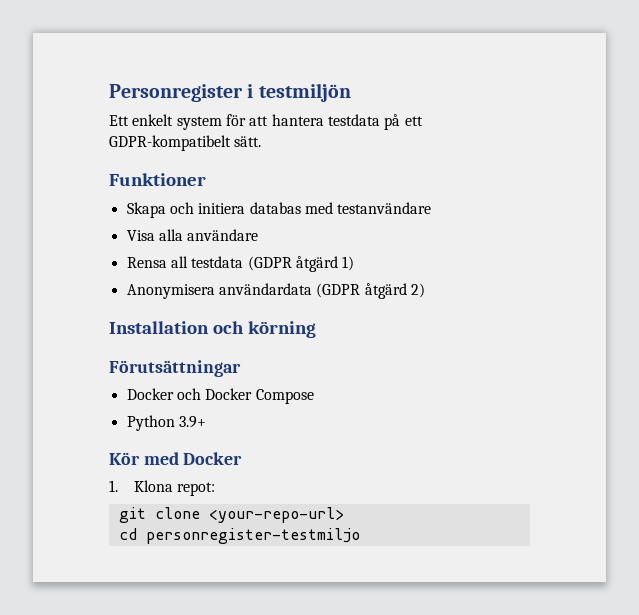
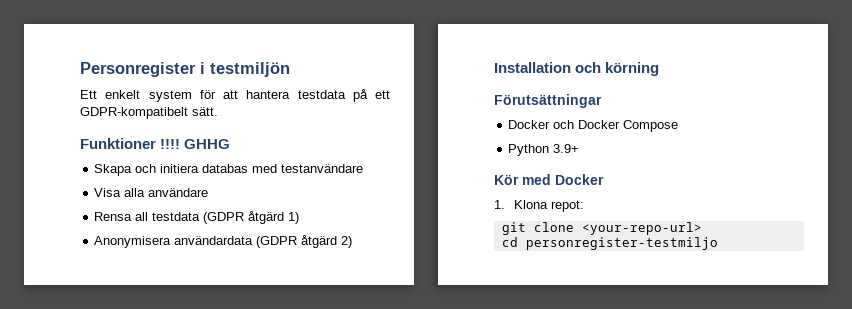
(206, 179) none -> [160,139,231,149] !!!! GHHG

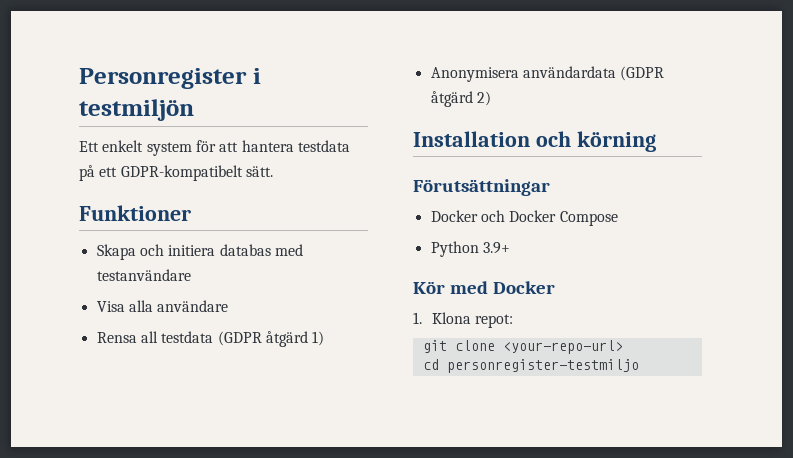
[160,139,231,149] !!!! GHHG -> (191, 213) none

